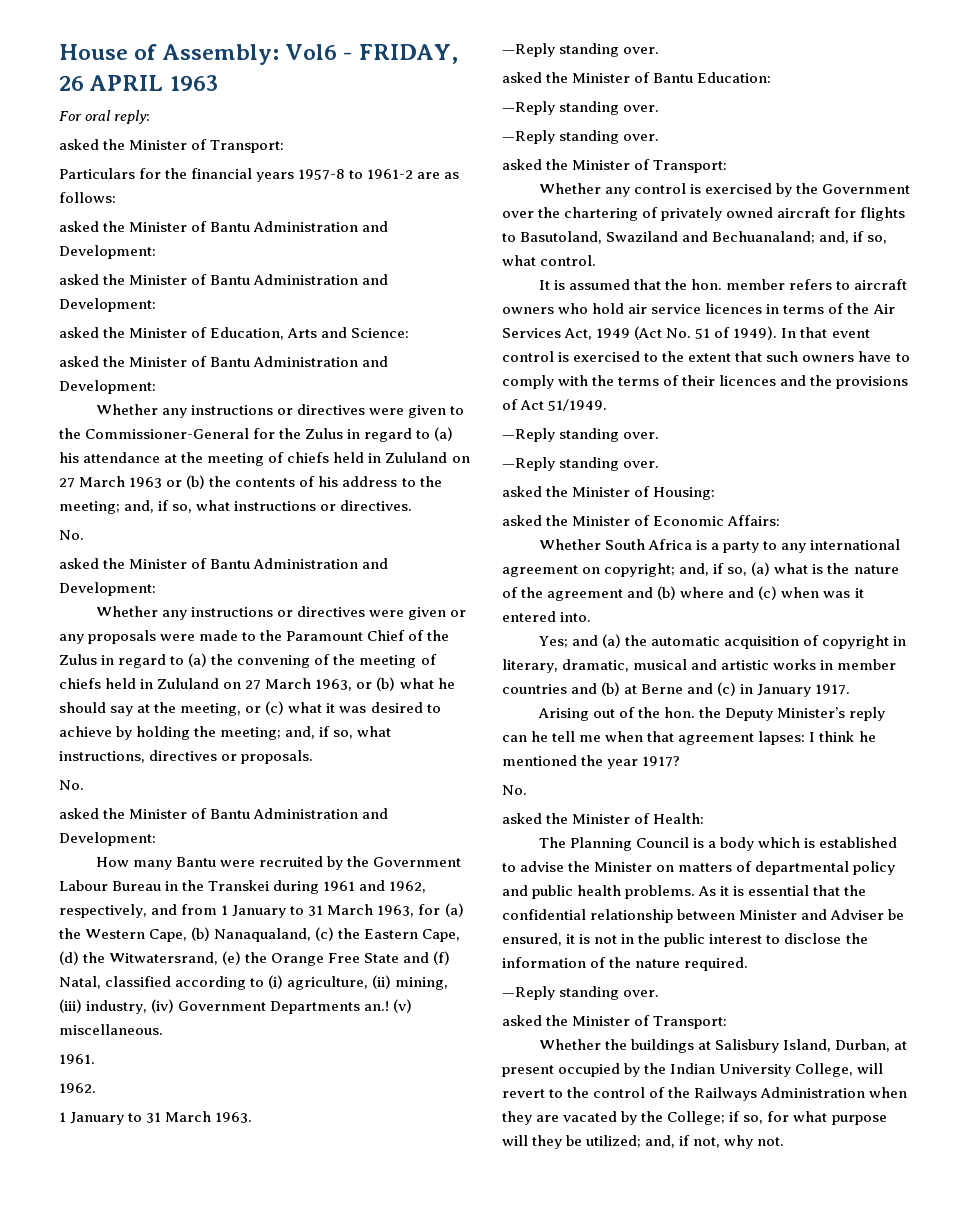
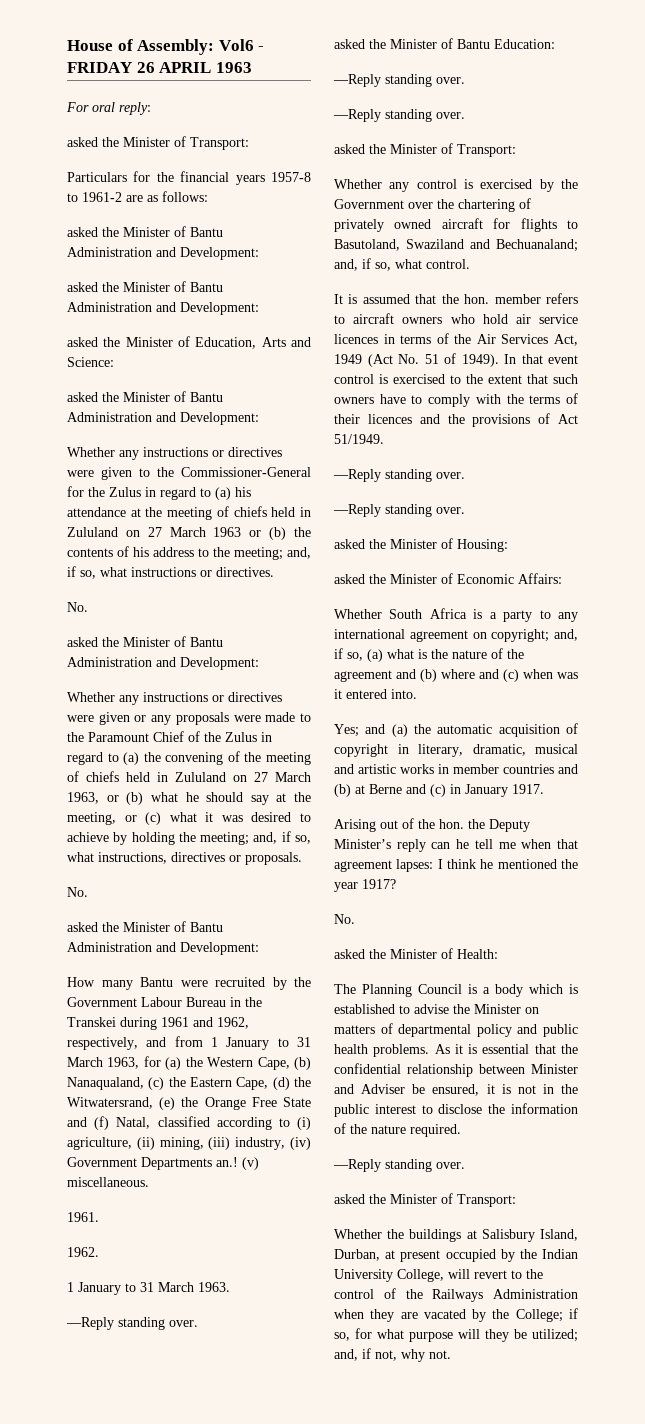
[358,44,458,64] FRIDAY, -> [67,62,132,73] FRIDAY

